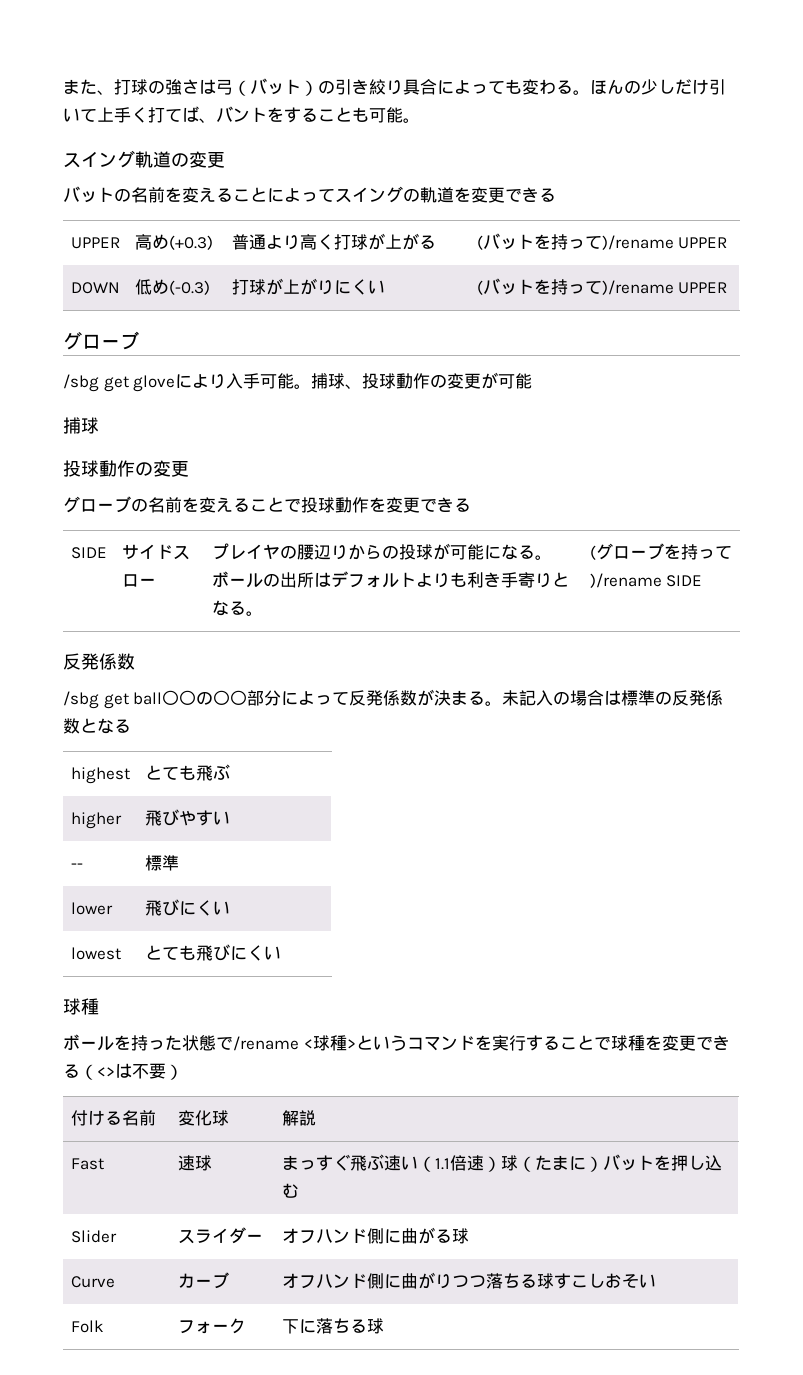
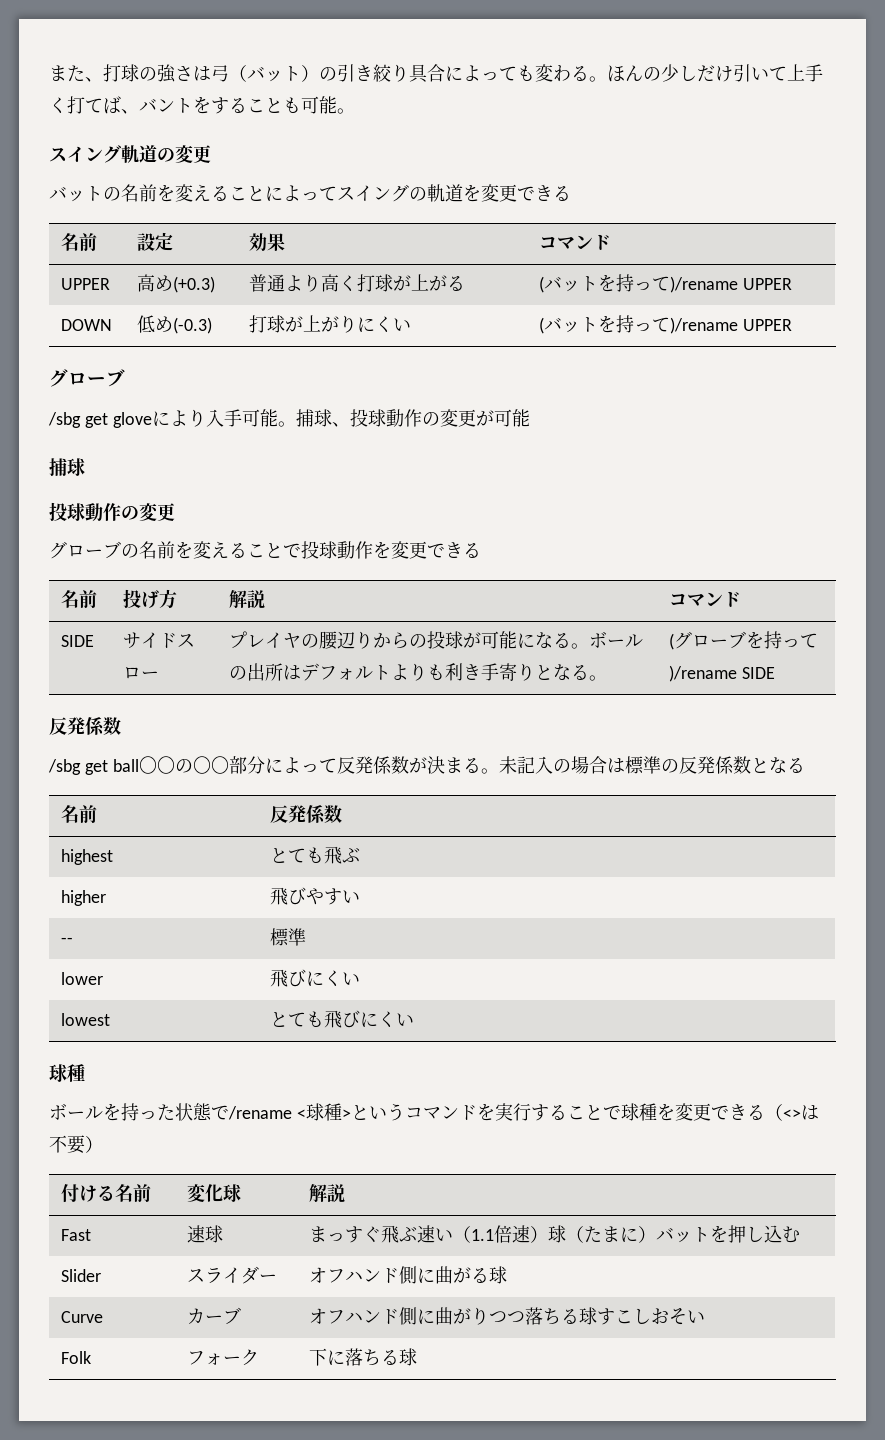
(556, 195) none -> [61,233,98,251] [137,232,174,251] [249,233,286,251] [539,234,612,250] // 名前 | 設定 | 効果 | コマンド
(471, 505) none -> [61,590,98,608] [123,589,178,609] [229,590,266,609] [669,591,742,607] // 名前 | 投げ方 | 解説 | コマンド
(131, 726) none -> [61,805,98,823] [270,805,343,823] // 名前 | 反発係数

